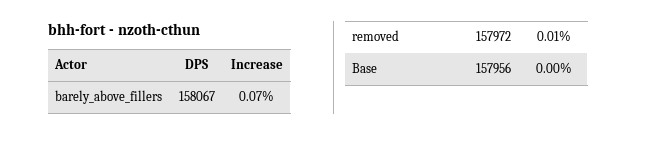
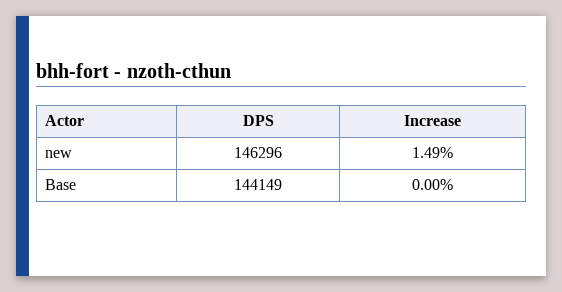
[55,90,163,104] [178,90,215,101] [239,90,274,101] [352,30,400,41] [476,31,511,42] [536,30,571,41] barely_above_fillers | 158067 | 0.07% // removed | 157972 | 0.01% -> [44,150,72,158] [234,147,282,158] [412,147,453,158] new | 146296 | 1.49%
[476,62,511,74] 157956 -> [234,179,282,190] 144149

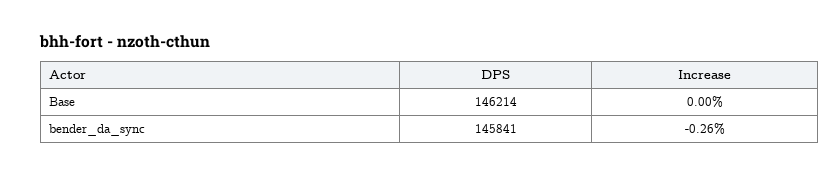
[44,150,72,158] [234,147,282,158] [412,147,453,158] // new | 146296 | 1.49% -> (731, 74) none
[234,179,282,190] 144149 -> [474,97,517,106] 146214
(453, 184) none -> [49,124,146,136] [474,124,517,133] [684,123,725,135] // bender_da_sync | 145841 | -0.26%

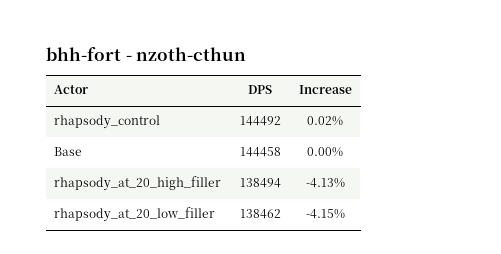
(731, 74) none -> [54,115,161,129] [239,116,281,126] [307,116,343,126] // rhapsody_control | 144492 | 0.02%
[474,97,517,106] 146214 -> [239,147,281,157] 144458
[49,124,146,136] [474,124,517,133] [684,123,725,135] bender_da_sync | 145841 | -0.26% -> [54,176,222,191] [239,178,281,188] [305,178,345,188] [54,207,216,222] [239,209,281,219] [305,209,345,219] rhapsody_at_20_high_filler | 138494 | -4.13% // rhapsody_at_20_low_filler | 138462 | -4.15%

